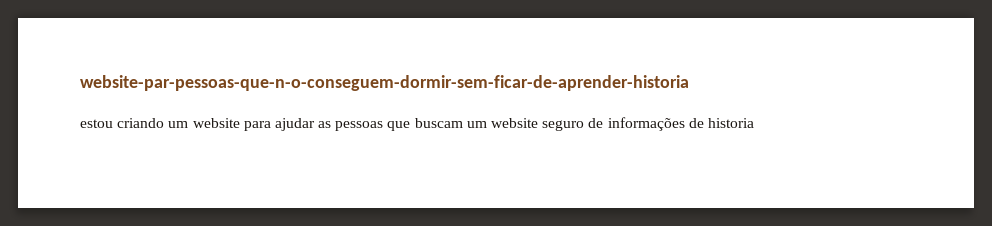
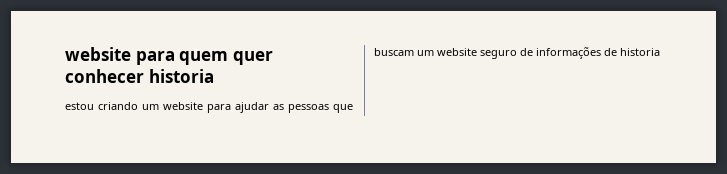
[80,75,689,91] website-par-pessoas-que-n-o-conseguem-dormir-sem-ficar-de-aprender-historia -> [65,47,273,65] [65,69,214,83] website para quem quer conhecer historia

